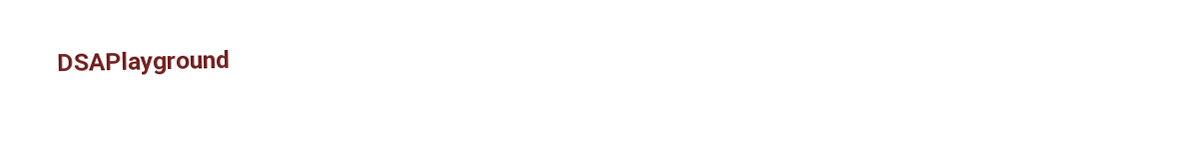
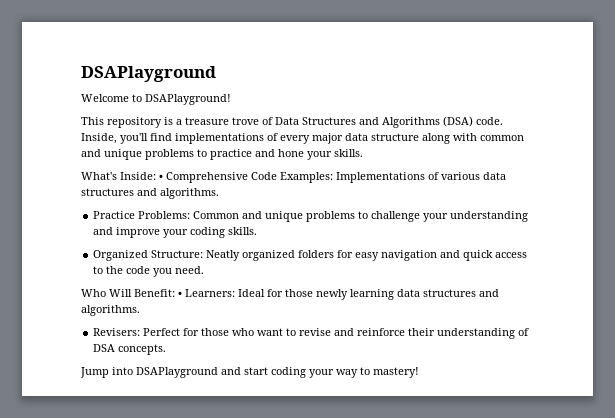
[56,49,230,77] DSAPlayground -> [81,66,216,82] [81,94,231,105] [81,116,503,128] [81,133,524,144] [81,149,363,160] [81,172,506,183] [81,188,219,199] [93,211,529,222] [93,227,258,238] [93,250,528,261] [93,266,205,277] [81,289,499,300] [81,305,140,316] [93,328,530,339] [93,344,167,355] [80,367,419,378] DSAPlayground // Welcome to DSAPlayground! // This repository is a treasure trove of Data Structures and Algorithms (DSA) code. Inside, you'll find implementations of every major data structure along with common and unique problems to practice and hone your skills. // What's Inside: • Comprehensive Code Examples: Implementations of various data structures and algorithms. // Practice Problems: Common and unique problems to challenge your understanding and improve your coding skills. // Organized Structure: Neatly organized folders for easy navigation and quick access to the code you need. // Who Will Benefit: • Learners: Ideal for those newly learning data structures and algorithms. // Revisers: Perfect for those who want to revise and reinforce their understanding of DSA concepts. // Jump into DSAPlayground and start coding your way to mastery!

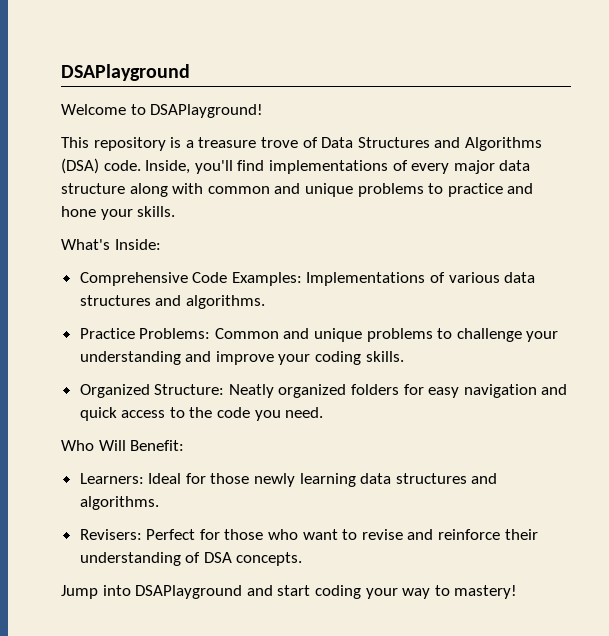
[159,174,163,180] • -> (161, 244) //
[178,291,182,297] • -> (185, 445) //

